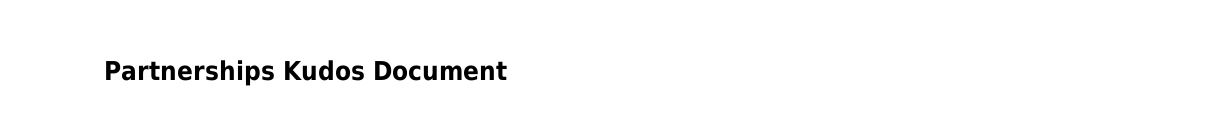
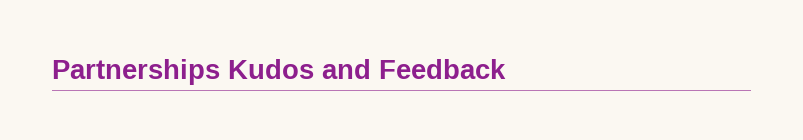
[372,61,507,81] Document -> [322,59,506,79] and Feedback

